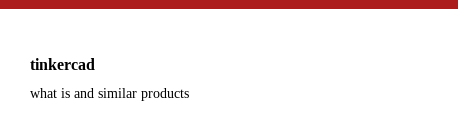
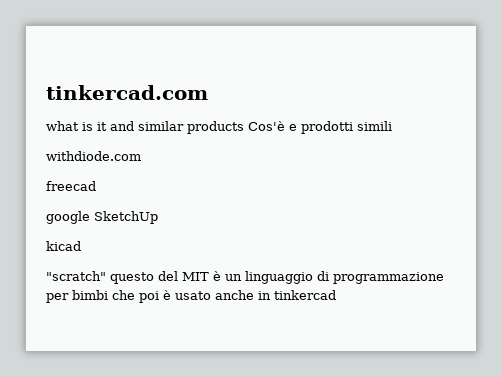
[30,58,95,70] tinkercad -> [46,85,208,100] tinkercad.com
(70, 93) none -> [97,122,107,131] it
(189, 94) none -> [248,121,392,134] [46,151,141,161] [46,181,96,191] [46,211,158,224] [46,241,81,251] [46,271,444,284] [46,290,336,303] Cos'è e prodotti simili // withdiode.com // freecad // google SketchUp // kicad // "scratch" questo del MIT è un linguaggio di programmazione per bimbi che poi è usato anche in tinkercad

